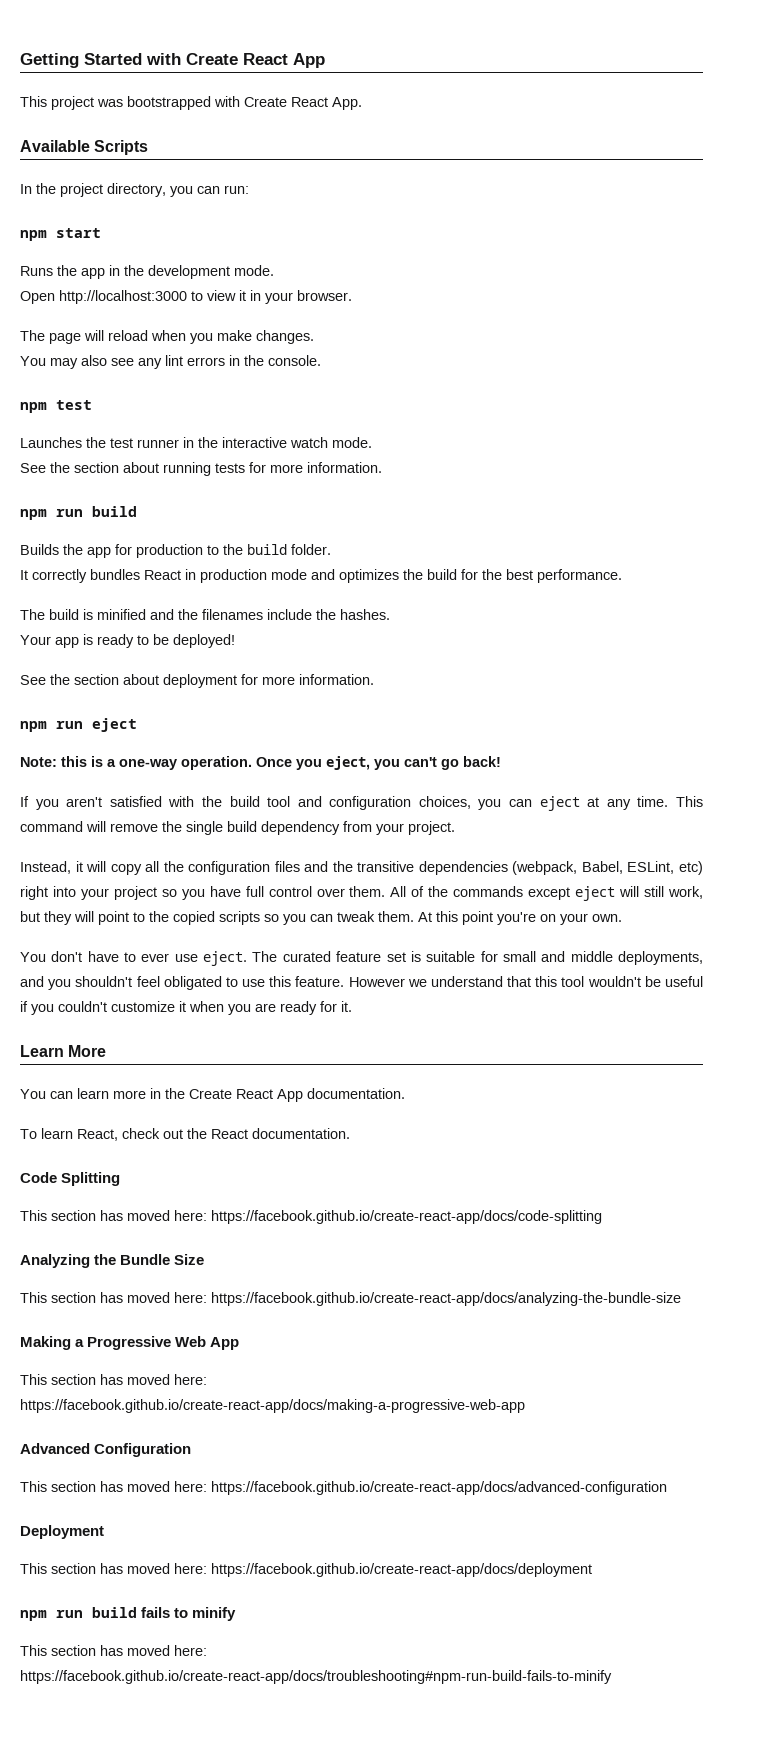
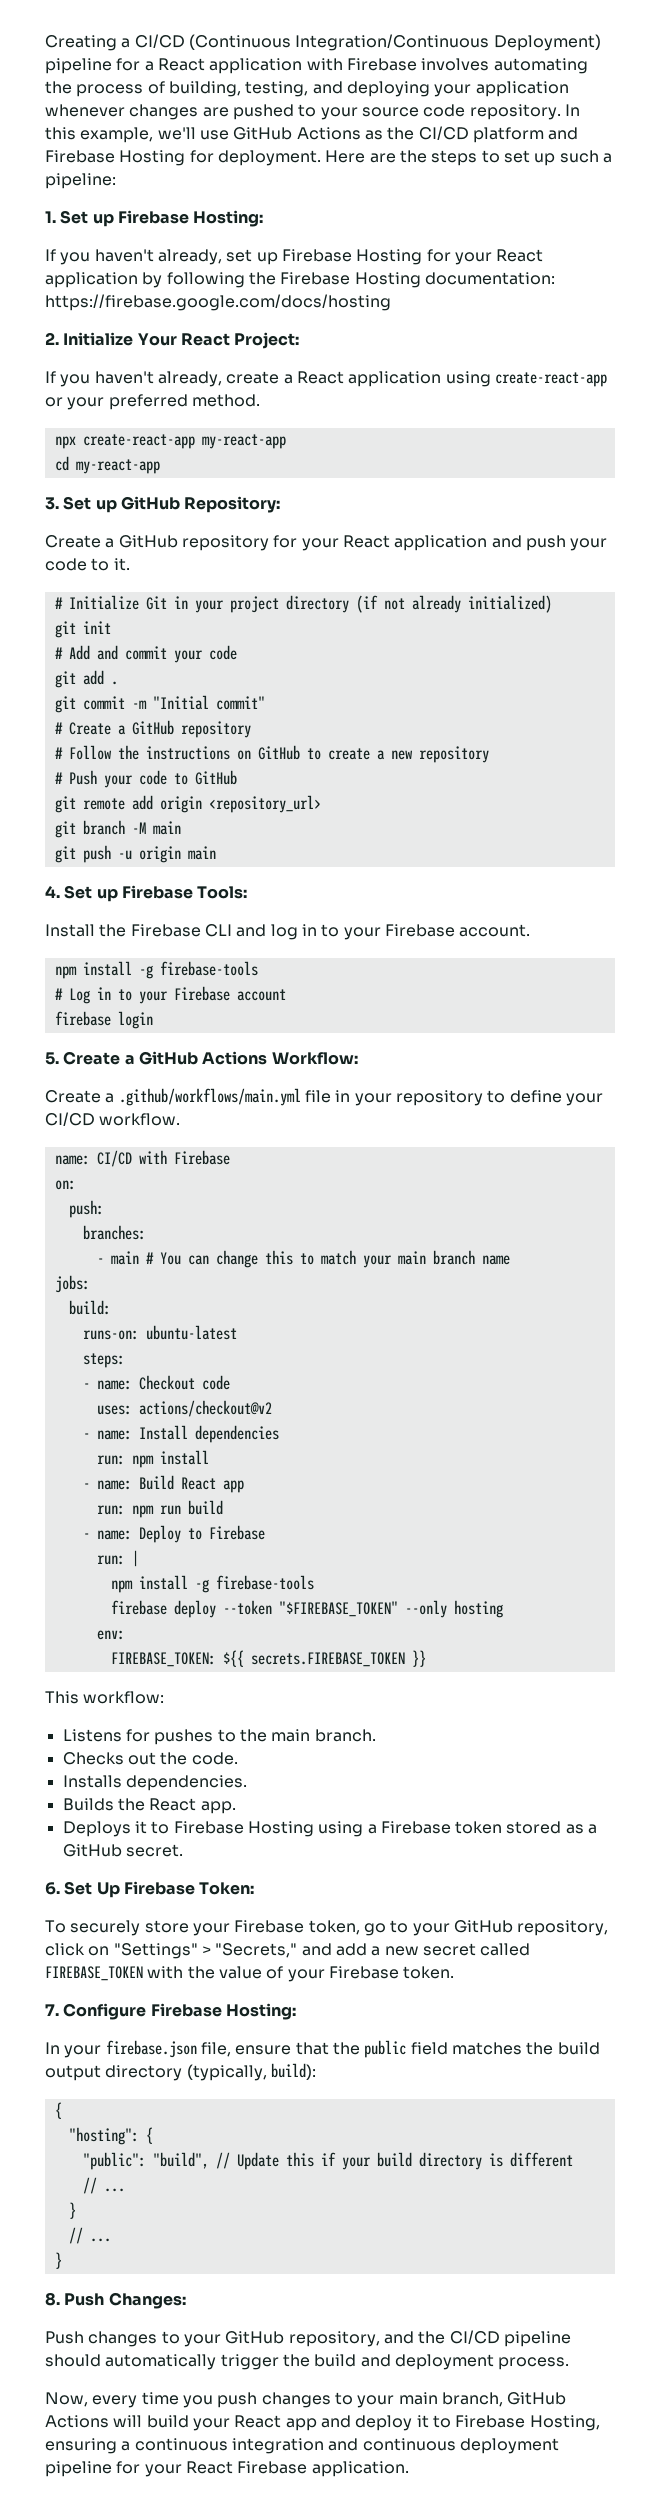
[20,53,325,68] [20,96,362,110] [20,140,149,155] [20,183,249,197] [20,228,101,241] [20,265,274,279] [20,290,352,304] [20,330,314,344] [20,355,321,369] [20,400,92,413] [20,437,372,448] [20,462,382,476] [20,506,137,520] [20,544,331,558] [20,569,622,583] [20,609,390,620] [20,634,235,648] [20,674,374,688] [20,718,137,732] [20,756,501,770] [20,796,704,811] [20,821,455,835] [20,861,703,875] [20,886,703,901] [20,911,622,925] [20,951,704,966] [20,976,703,990] [20,1001,352,1015] [20,1045,107,1057] [20,1088,405,1102] [20,1128,350,1141] [20,1172,121,1186] [20,1210,602,1224] [20,1254,205,1268] [20,1292,681,1306] [20,1336,240,1350] [20,1374,207,1385] [20,1399,525,1413] [20,1443,192,1457] [20,1481,667,1495] [20,1525,104,1539] [20,1563,592,1577] [20,1607,237,1621] [20,1645,207,1656] [20,1670,612,1684] Getting Started with Create React App // This project was bootstrapped with Create React App. // Available Scripts // In the project directory, you can run: // npm start // Runs the app in the development mode. // Open http://localhost:3000 to view it in your browser. // The page will reload when you make changes. // You may also see any lint errors in the console. // npm test // Launches the test runner in the interactive watch mode. // See the section about running tests for more information. // npm run build // Builds the app for production to the build folder. // It correctly bundles React in production mode and optimizes the build for the best performance. // The build is minified and the filenames include the hashes. // Your app is ready to be deployed! // See the section about deployment for more information. // npm run eject // Note: this is a one-way operation. Once you eject, you can't go back! // If you aren't satisfied with the build tool and configuration choices, you can eject at any time. This command will remove the single build dependency from your project. // Instead, it will copy all the configuration files and the transitive dependencies (webpack, Babel, ESLint, etc) right into your project so you have full control over them. All of the commands except eject will still work, but they will point to the copied scripts so you can tweak them. At this point you're on your own. // You don't have to ever use eject. The curated feature set is suitable for small and middle deployments, and you shouldn't feel obligated to use this feature. However we understand that this tool wouldn't be useful if you couldn't customize it when you are ready for it. // Learn More // You can learn more in the Create React App documentation. // To learn React, check out the React documentation. // Code Splitting // This section has moved here: https://facebook.github.io/create-react-app/docs/code-splitting // Analyzing the Bundle Size // This section has moved here: https://facebook.github.io/create-react-app/docs/analyzing-the-bundle-size // Making a Progressive Web App // This section has moved here: https://facebook.github.io/create-react-app/docs/making-a-progressive-web-app // Advanced Configuration // This section has moved here: https://facebook.github.io/create-react-app/docs/advanced-configuration // Deployment // This section has moved here: https://facebook.github.io/create-react-app/docs/deployment // npm run build fails to minify // This section has moved here: https://facebook.github.io/create-react-app/docs/troubleshooting#npm-run-build-fails-to-minify -> [45,34,601,51] [45,58,588,74] [45,81,569,97] [45,104,580,120] [45,126,579,143] [45,150,612,166] [45,173,116,189] [45,210,264,227] [45,249,544,265] [45,272,555,288] [45,294,391,311] [45,332,300,349] [45,371,607,387] [45,394,260,410] [54,434,286,449] [54,456,160,474] [45,496,281,513] [45,535,608,551] [45,558,130,571] [54,595,552,613] [54,621,111,638] [54,645,237,663] [54,670,118,688] [54,695,265,713] [54,720,251,738] [54,745,489,763] [54,770,237,788] [54,795,321,813] [54,820,181,838] [54,845,216,863] [45,885,248,902] [45,924,531,940] [54,961,258,979] [54,986,286,1004] [54,1011,153,1029] [45,1051,358,1065] [45,1088,603,1106] [45,1112,181,1126] [54,1150,230,1167] [54,1180,76,1190] [68,1200,104,1218] [82,1225,146,1240] [96,1250,510,1268] [54,1275,90,1293] [68,1300,111,1315] [82,1325,237,1340] [82,1353,125,1368] [82,1375,230,1390] [96,1400,272,1417] [82,1425,279,1443] [96,1450,209,1468] [82,1475,244,1493] [96,1500,223,1518] [82,1525,265,1543] [96,1550,139,1567] [110,1575,314,1593] [110,1600,503,1618] [96,1630,125,1640] [110,1650,426,1667] [45,1691,165,1704] [62,1729,376,1745] [62,1752,238,1765] [62,1775,247,1791] [62,1798,236,1814] [62,1821,598,1837] [62,1844,183,1857] [45,1881,255,1898] [45,1920,609,1936] [45,1943,531,1959] [45,1966,455,1982] [45,2003,296,2020] [45,2040,600,2058] [45,2063,316,2081] [54,2102,62,2119] [68,2127,153,2145] [82,2152,573,2170] [82,2177,125,2194] [68,2202,76,2219] [68,2227,111,2244] [54,2252,62,2269] [45,2292,186,2309] [45,2330,571,2347] [45,2354,570,2370] [45,2392,567,2408] [45,2415,600,2431] [45,2438,559,2454] [45,2461,409,2477] Creating a CI/CD (Continuous Integration/Continuous Deployment) pipeline for a React application with Firebase involves automating the process of building, testing, and deploying your application whenever changes are pushed to your source code repository. In this example, we'll use GitHub Actions as the CI/CD platform and Firebase Hosting for deployment. Here are the steps to set up such a pipeline: // 1. Set up Firebase Hosting: // If you haven't already, set up Firebase Hosting for your React application by following the Firebase Hosting documentation: https://firebase.google.com/docs/hosting // 2. Initialize Your React Project: // If you haven't already, create a React application using create-react-app or your preferred method. // npx create-react-app my-react-app // cd my-react-app // 3. Set up GitHub Repository: // Create a GitHub repository for your React application and push your code to it. // # Initialize Git in your project directory (if not already initialized) // git init // # Add and commit your code // git add . // git commit -m "Initial commit" // # Create a GitHub repository // # Follow the instructions on GitHub to create a new repository // # Push your code to GitHub // git remote add origin <repository_url> // git branch -M main // git push -u origin main // 4. Set up Firebase Tools: // Install the Firebase CLI and log in to your Firebase account. // npm install -g firebase-tools // # Log in to your Firebase account // firebase login // 5. Create a GitHub Actions Workflow: // Create a .github/workflows/main.yml file in your repository to define your CI/CD workflow. // name: CI/CD with Firebase // on: // push: // branches: // - main # You can change this to match your main branch name // jobs: // build: // runs-on: ubuntu-latest // steps: // - name: Checkout code // uses: actions/checkout@v2 // - name: Install dependencies // run: npm install // - name: Build React app // run: npm run build // - name: Deploy to Firebase // run: | // npm install -g firebase-tools // firebase deploy --token "$FIREBASE_TOKEN" --only hosting // env: // FIREBASE_TOKEN: ${{ secrets.FIREBASE_TOKEN }} // This workflow: // Listens for pushes to the main branch. // Checks out the code. // Installs dependencies. // Builds the React app. // Deploys it to Firebase Hosting using a Firebase token stored as a GitHub secret. // 6. Set Up Firebase Token: // To securely store your Firebase token, go to your GitHub repository, click on "Settings" > "Secrets," and add a new secret called FIREBASE_TOKEN with the value of your Firebase token. // 7. Configure Firebase Hosting: // In your firebase.json file, ensure that the public field matches the build output directory (typically, build): // { // "hosting": { // "public": "build", // Update this if your build directory is different // // ... // } // // ... // } // 8. Push Changes: // Push changes to your GitHub repository, and the CI/CD pipeline should automatically trigger the build and deployment process. // Now, every time you push changes to your main branch, GitHub Actions will build your React app and deploy it to Firebase Hosting, ensuring a continuous integration and continuous deployment pipeline for your React Firebase application.

